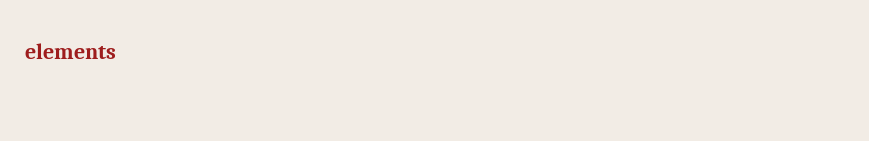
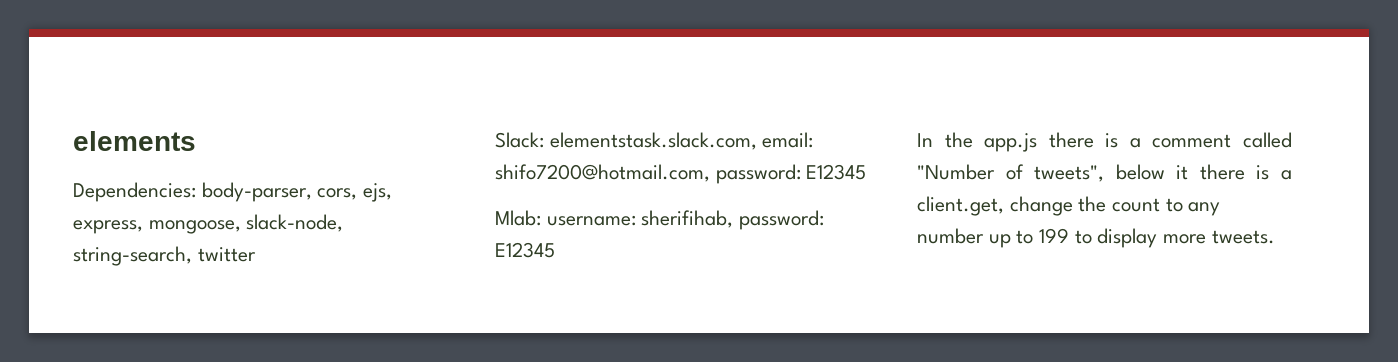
(116, 51) none -> [73,182,393,202] [73,214,344,234] [73,246,256,266] [495,132,814,150] [495,164,867,184] [495,210,825,230] [495,242,555,258] [917,132,1292,152] [917,164,1292,182] [917,196,1221,216] [917,228,1275,248] // Dependencies: body-parser, cors, ejs, express, mongoose, slack-node, string-search, twitter // Slack: elementstask.slack.com, email: shifo7200@hotmail.com, password: E12345 // Mlab: username: sherifihab, password: E12345 // In the app.js there is a comment called "Number of tweets", below it there is a client.get, change the count to any number up to 199 to display more tweets.

